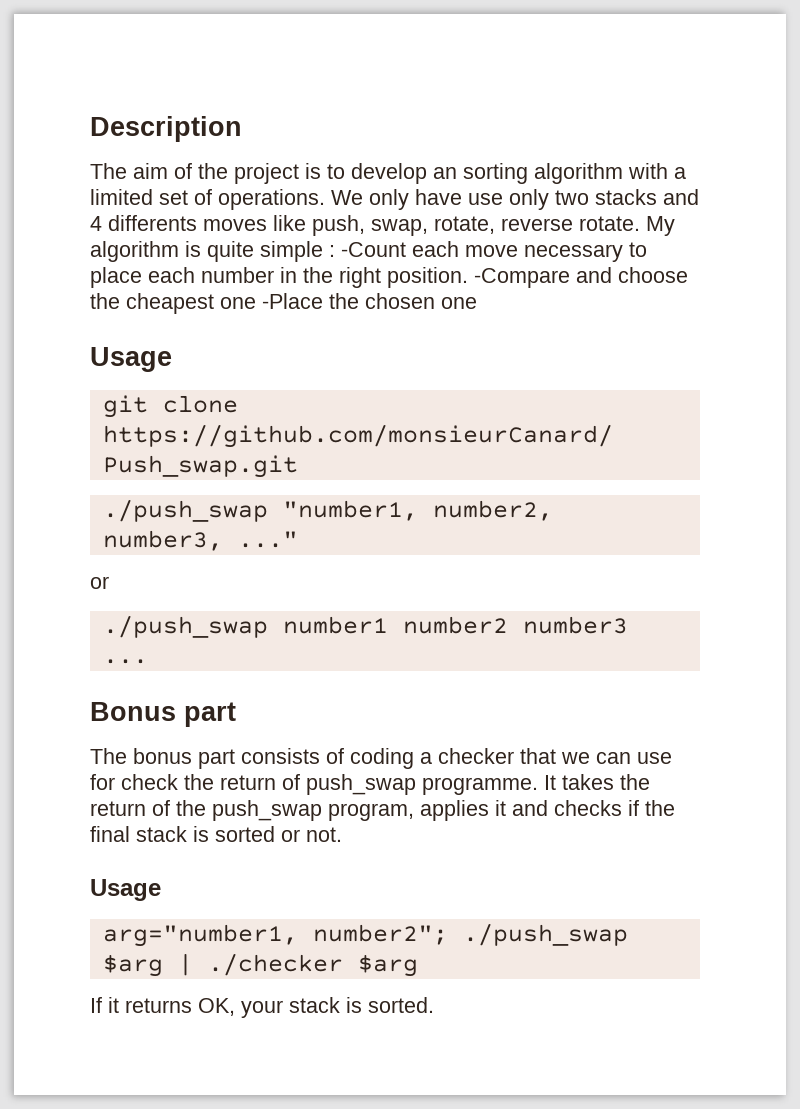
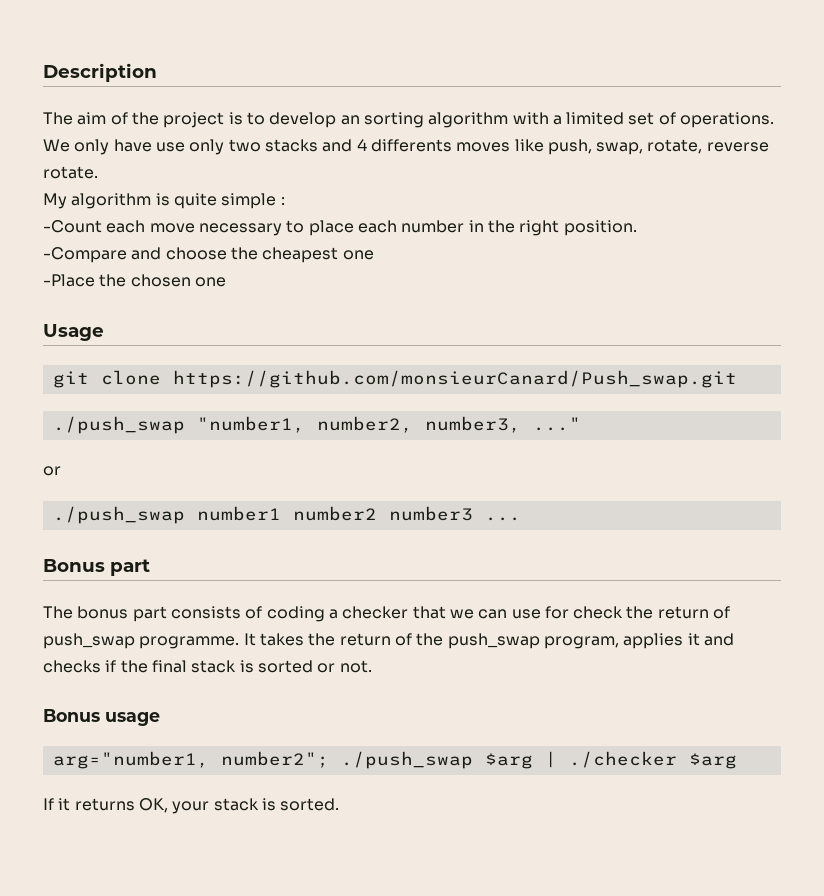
(640, 223) none -> (98, 172) //
(335, 251) none -> (285, 201) //
(468, 277) none -> (637, 228) //
(256, 303) none -> (374, 255) //
[90,879,161,901] Usage -> [43,709,160,726] Bonus usage

